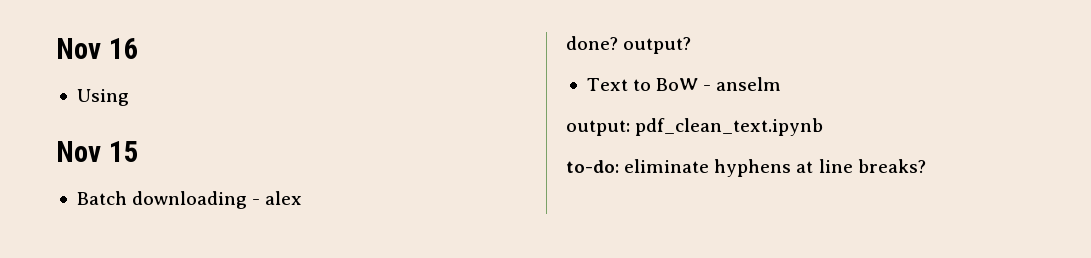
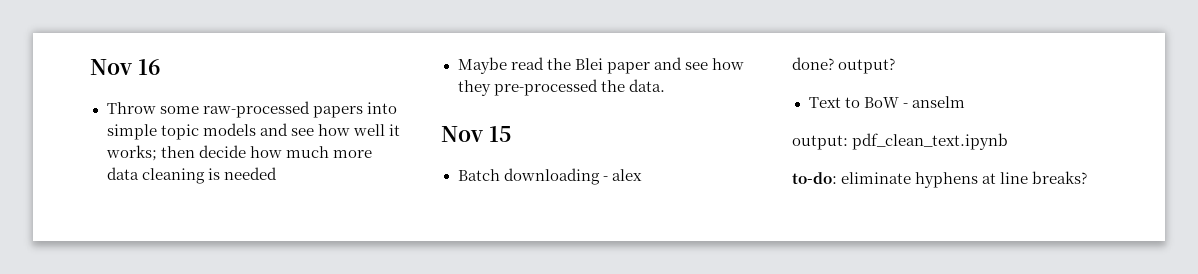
[76,89,129,106] Using -> [106,101,397,118] [106,123,400,140] [105,145,372,161] [106,167,277,184] [457,57,744,74] [457,79,665,96] Throw some raw-processed papers into simple topic models and see how well it works; then decide how much more data cleaning is needed // Maybe read the Blei paper and see how they pre-processed the data.

